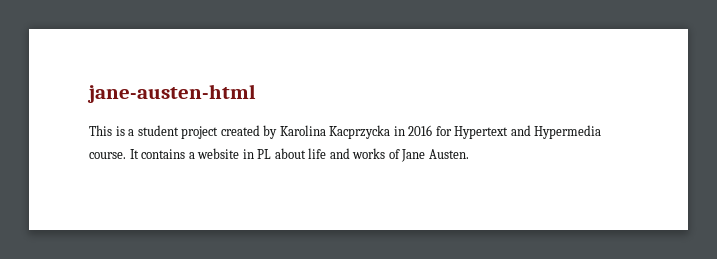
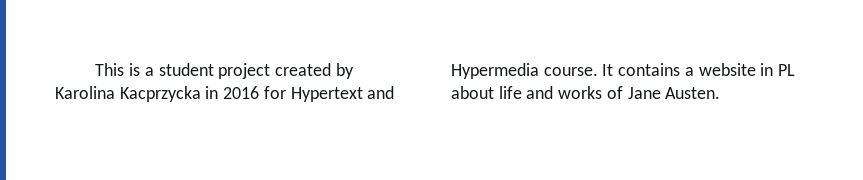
[87,84,256,103] jane-austen-html // -> (95, 69) none

